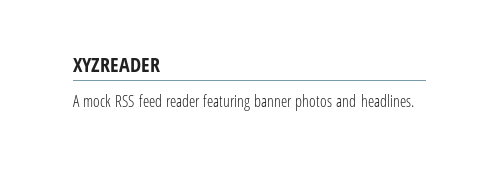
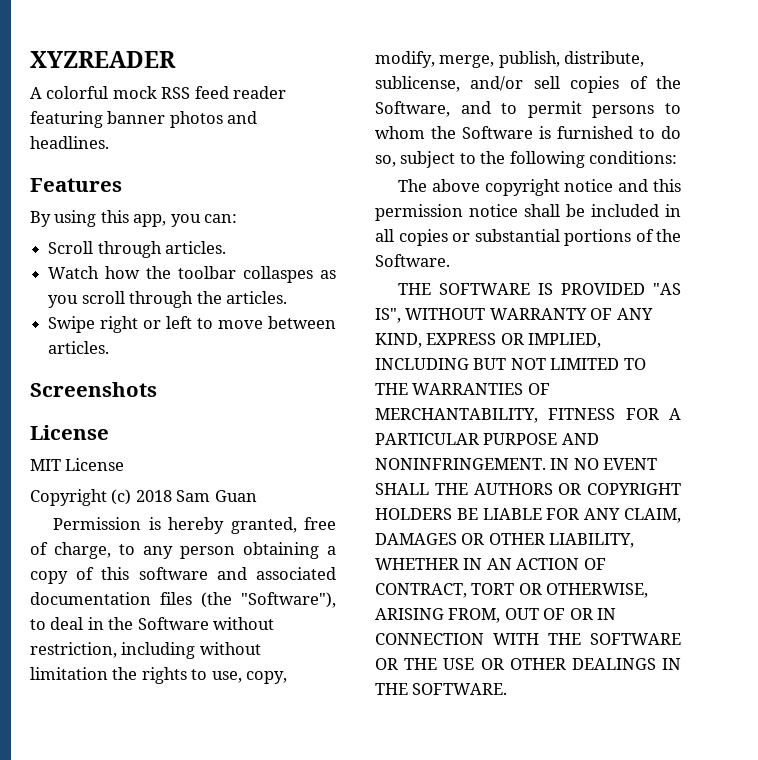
(80, 101) none -> [46,86,109,99] colorful
(414, 100) none -> [30,178,122,192] [30,210,238,227] [48,241,227,258] [48,266,337,283] [48,291,287,308] [48,316,336,333] [48,341,110,354] [30,382,157,397] [30,425,109,440] [30,458,125,471] [30,489,257,506] [53,517,336,534] [30,542,336,559] [30,567,337,584] [30,592,336,608] [30,617,275,630] [30,642,261,659] [30,667,288,684] [375,51,645,68] [375,76,681,93] [375,101,681,118] [375,126,681,139] [375,151,678,168] [398,179,681,196] [375,204,681,221] [375,229,681,246] [375,254,450,267] [398,283,681,295] [375,308,653,323] [375,333,602,348] [375,358,646,370] [375,383,550,395] [375,408,681,423] [375,433,599,445] [375,458,658,470] [375,483,681,495] [375,508,681,523] [375,533,635,548] [375,558,606,570] [375,583,649,598] [375,608,617,623] [375,633,681,645] [375,658,681,670] [375,683,508,695] // Features // By using this app, you can: // Scroll through articles. // Watch how the toolbar collaspes as you scroll through the articles. // Swipe right or left to move between articles. // Screenshots // License // MIT License // Copyright (c) 2018 Sam Guan // Permission is hereby granted, free of charge, to any person obtaining a copy of this software and associated documentation files (the "Software"), to deal in the Software without restriction, including without limitation the rights to use, copy, modify, merge, publish, distribute, sublicense, and/or sell copies of the Software, and to permit persons to whom the Software is furnished to do so, subject to the following conditions: // The above copyright notice and this permission notice shall be included in all copies or substantial portions of the Software. // THE SOFTWARE IS PROVIDED "AS IS", WITHOUT WARRANTY OF ANY KIND, EXPRESS OR IMPLIED, INCLUDING BUT NOT LIMITED TO THE WARRANTIES OF MERCHANTABILITY, FITNESS FOR A PARTICULAR PURPOSE AND NONINFRINGEMENT. IN NO EVENT SHALL THE AUTHORS OR COPYRIGHT HOLDERS BE LIABLE FOR ANY CLAIM, DAMAGES OR OTHER LIABILITY, WHETHER IN AN ACTION OF CONTRACT, TORT OR OTHERWISE, ARISING FROM, OUT OF OR IN CONNECTION WITH THE SOFTWARE OR THE USE OR OTHER DEALINGS IN THE SOFTWARE.

